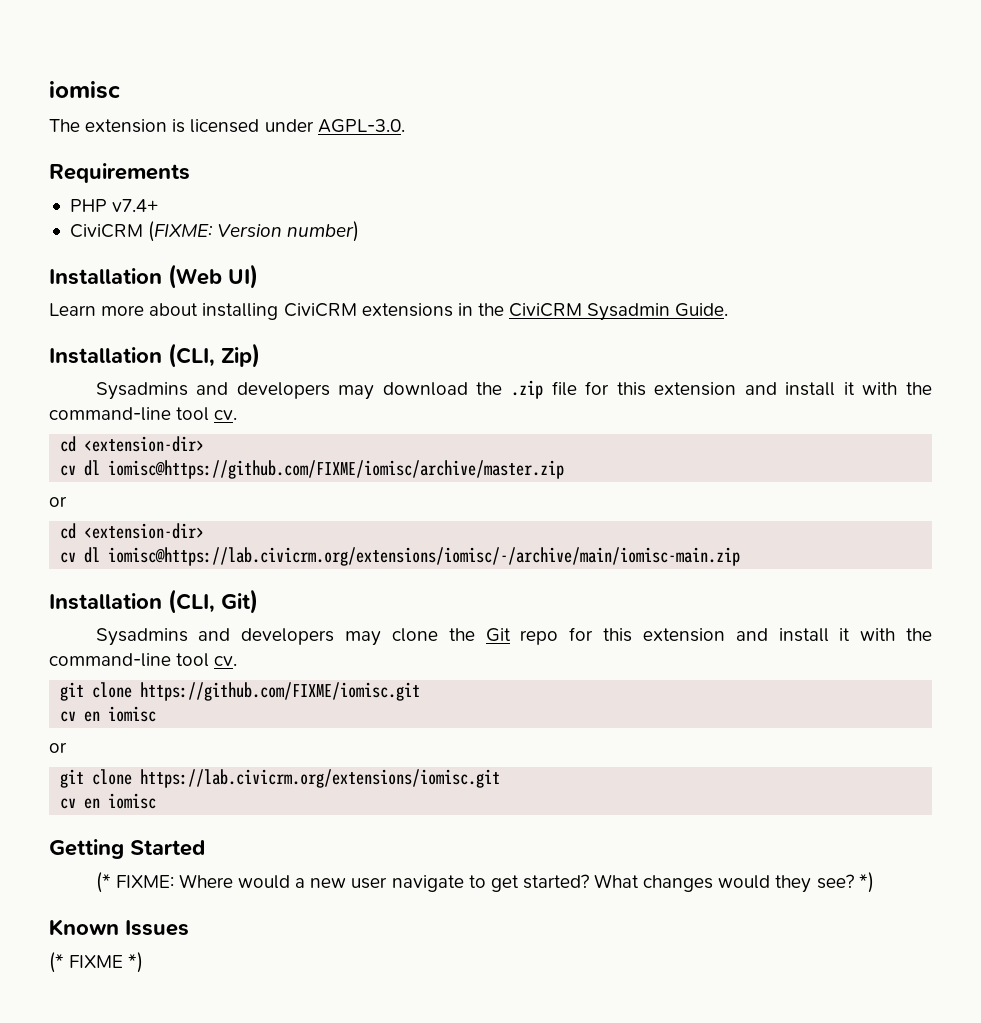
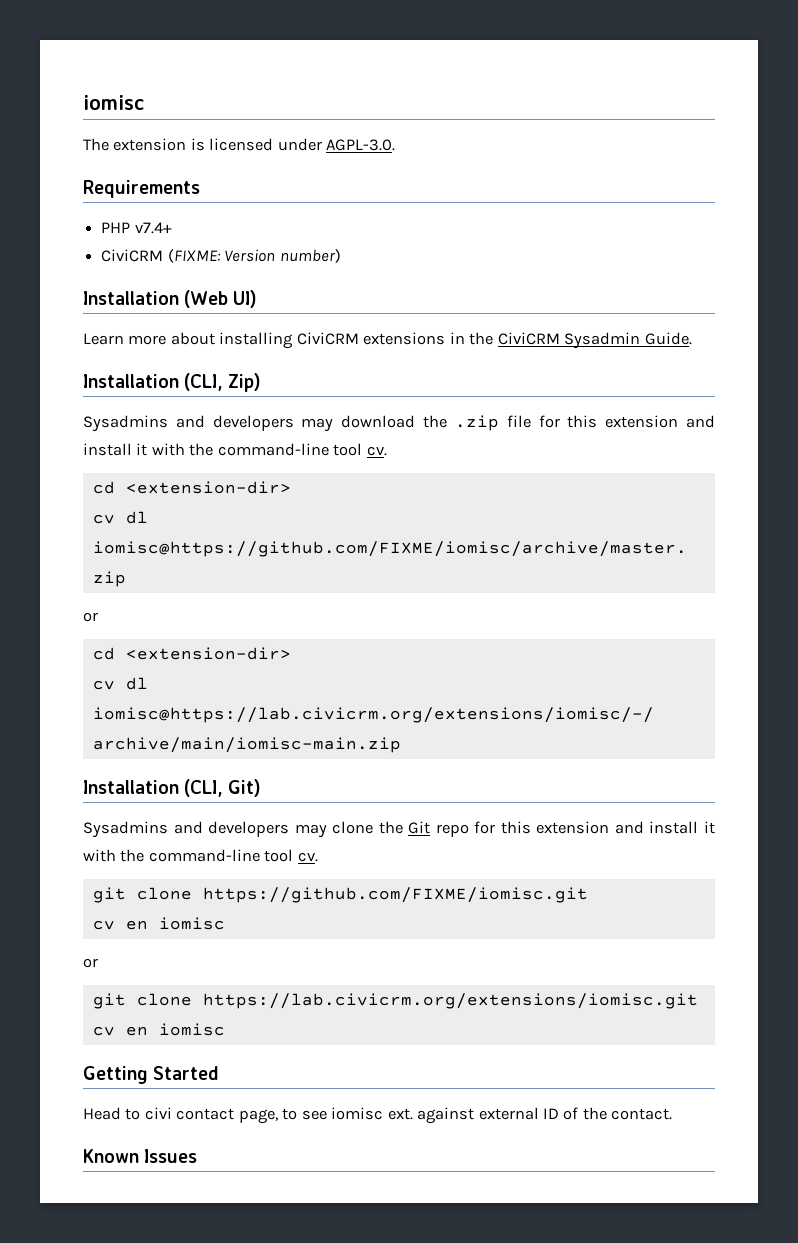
[95,872,874,893] (* FIXME: Where would a new user navigate to get started? What changes would they see? *) -> [83,1107,673,1124] Head to civi contact page, to see iomisc ext. against external ID of the contact.
[49,952,144,973] // (* FIXME *) -> (198, 1156) none

